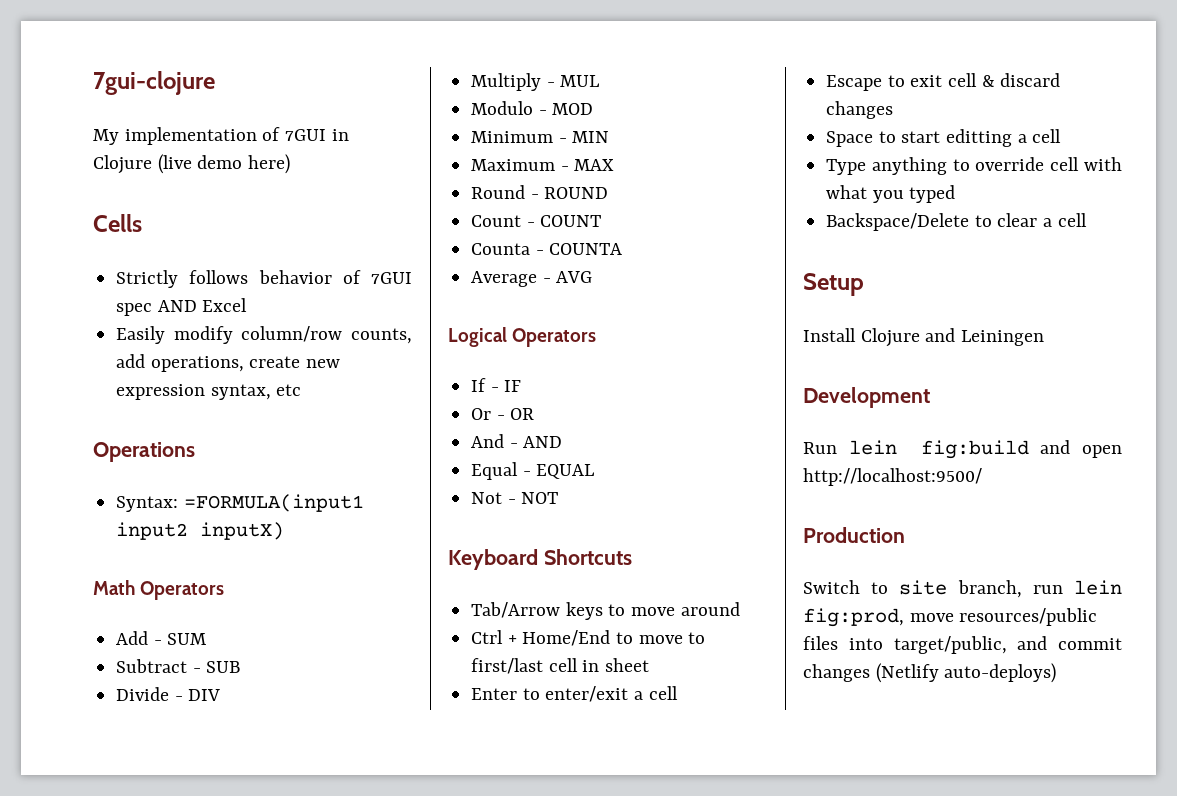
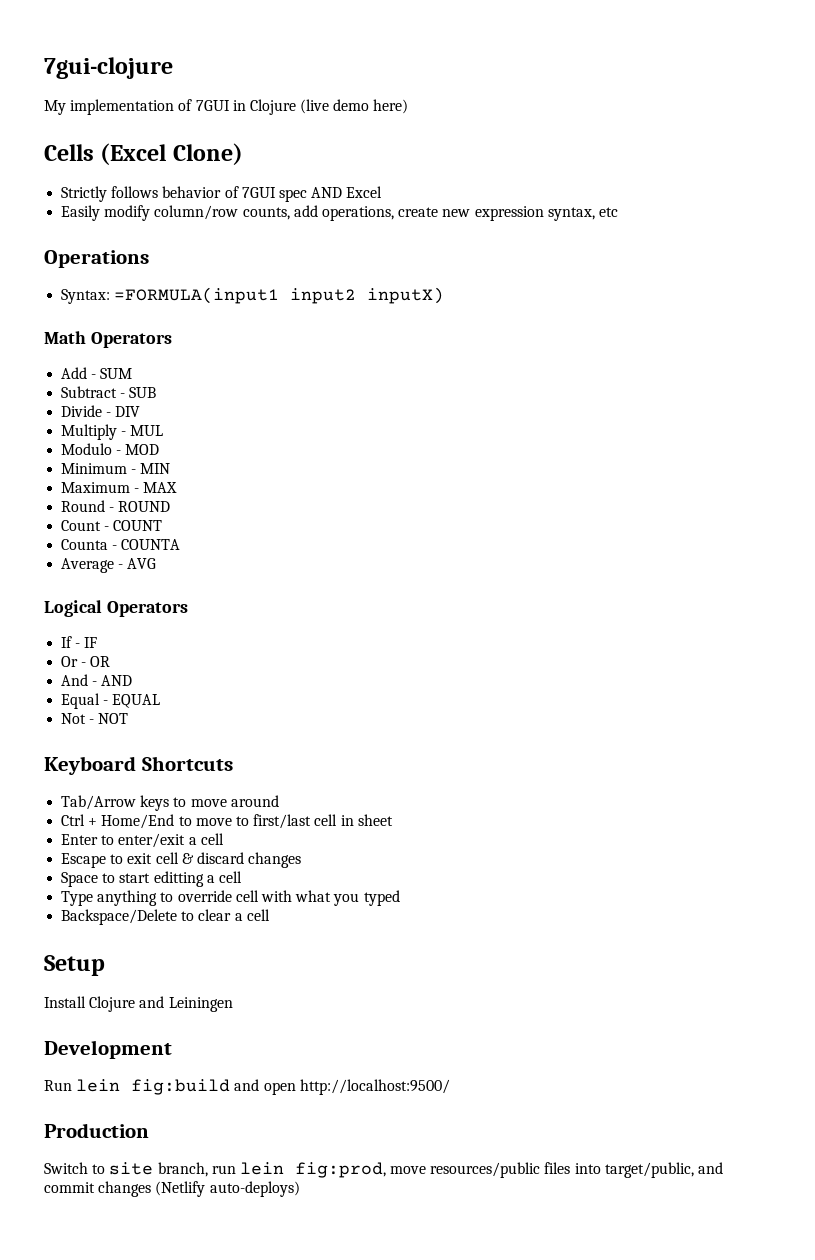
(142, 223) none -> [100,143,243,165] (Excel Clone)

